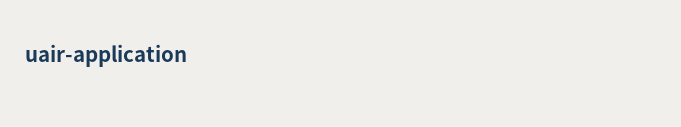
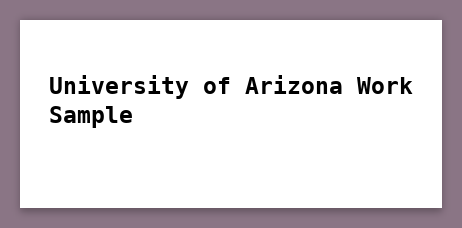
[25,44,187,67] uair-application -> [49,75,413,99] [49,106,133,128] University of Arizona Work Sample

